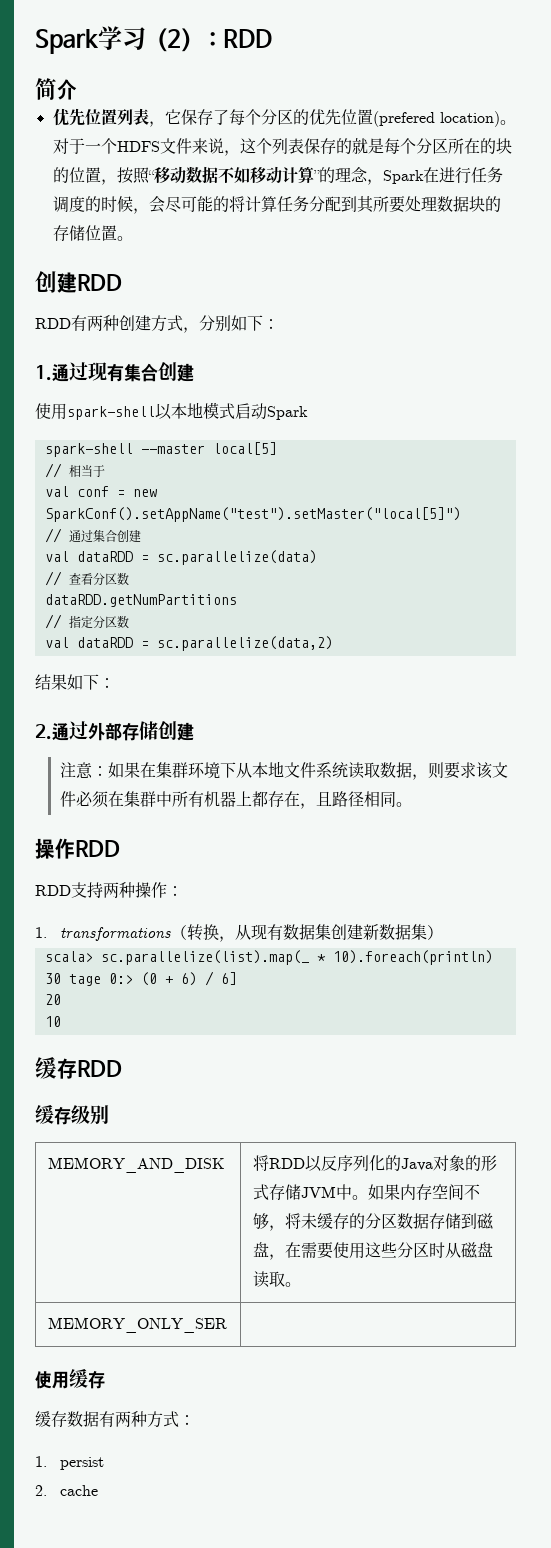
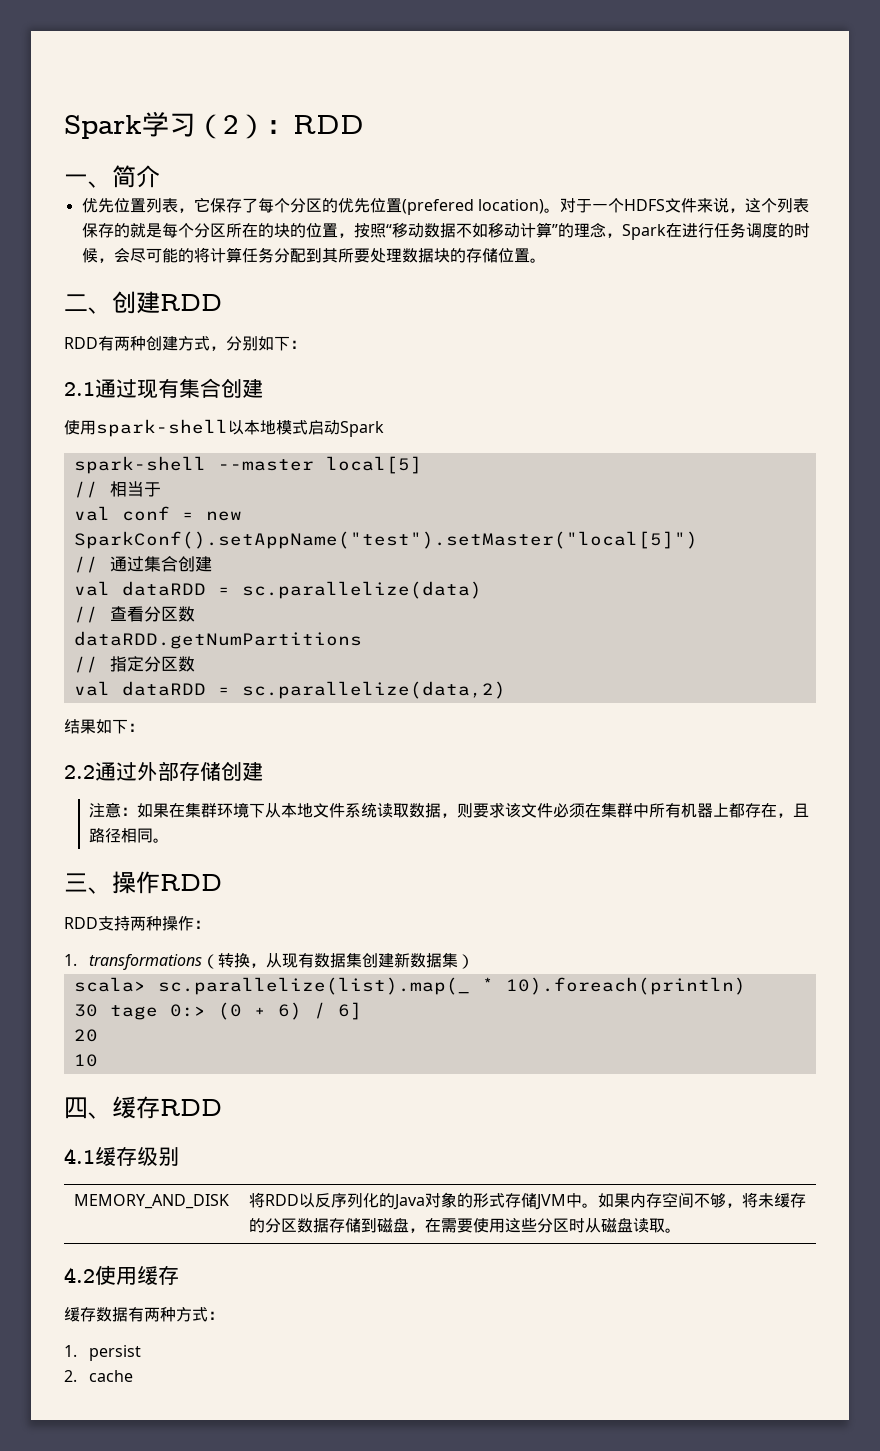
(272, 38) none -> [64,174,112,188] 一、
(133, 238) none -> [64,294,112,314] 二、
[35,365,52,381] 1. -> [64,382,95,396] 2.1
[35,724,52,740] 2. -> [64,765,95,779] 2.2
(412, 804) none -> [64,873,112,894] 三、
(61, 1021) none -> [64,1097,112,1119] 四、
(122, 1068) none -> [64,1148,95,1164] 4.1
[47,1317,227,1333] // MEMORY_ONLY_SER | // -> [64,1267,95,1283] // 4.2

